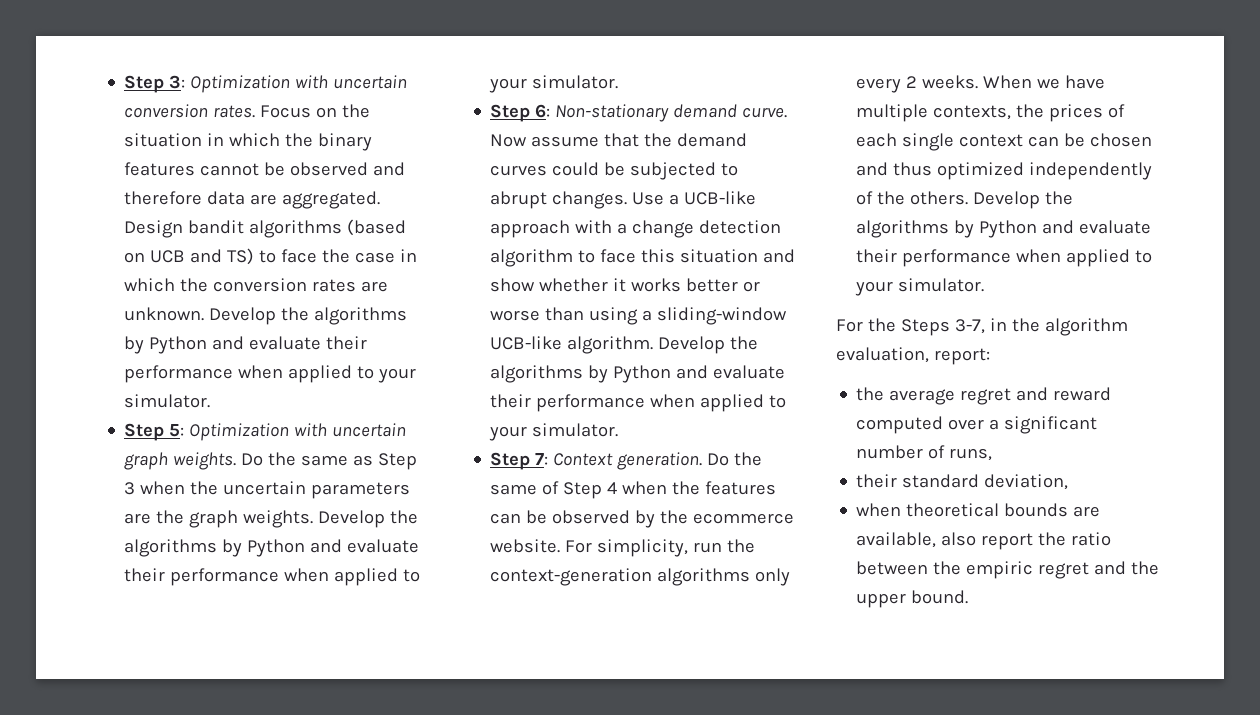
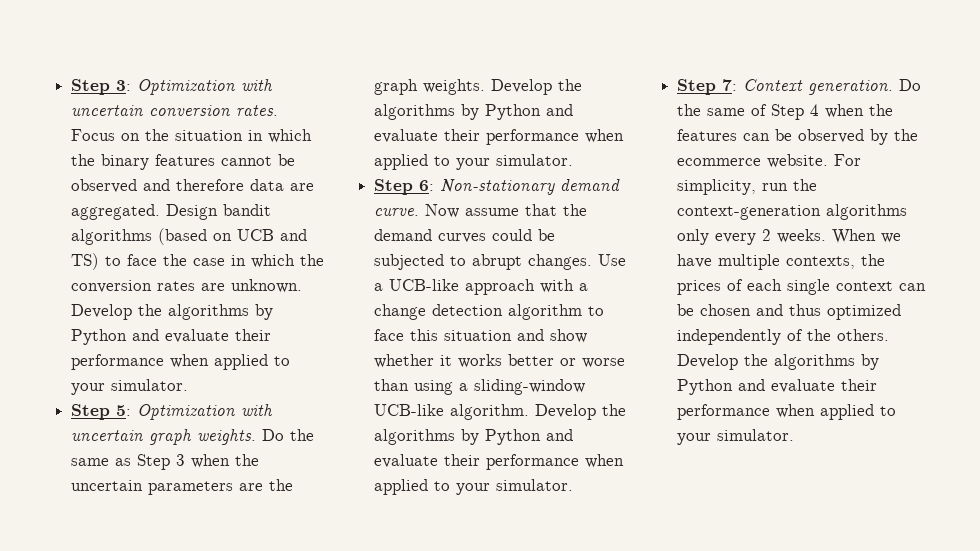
[836,318,1128,336] [836,347,990,365] [856,387,1112,405] [856,416,1098,434] [856,445,993,461] [856,474,1069,490] [856,503,1101,517] [856,532,1112,550] [856,561,1160,579] [856,590,969,608] // For the Steps 3-7, in the algorithm evaluation, report: // the average regret and reward computed over a significant number of runs, // their standard deviation, // when theoretical bounds are available, also report the ratio between the empiric regret and the upper bound. -> (795, 435) none

